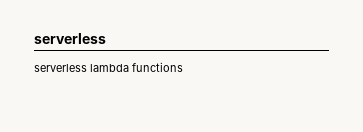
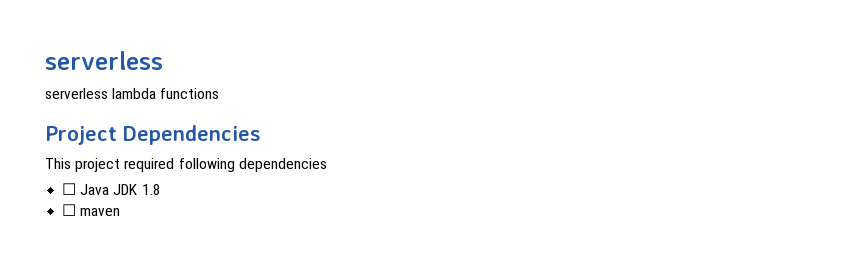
(183, 67) none -> [45,125,261,145] [45,158,327,172] [62,183,161,195] [62,204,121,216] // Project Dependencies // This project required following dependencies // ☐ Java JDK 1.8 // ☐ maven

